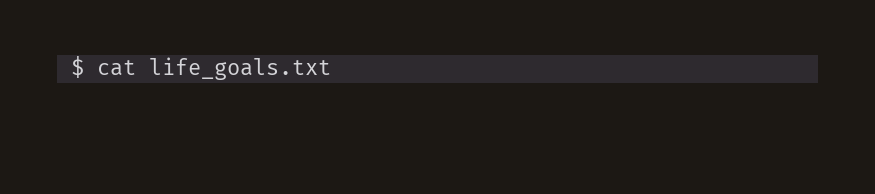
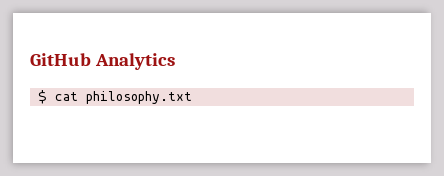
(70, 67) none -> [30,53,176,70] GitHub Analytics //
[148,57,331,80] life_goals.txt -> [86,91,193,104] philosophy.txt

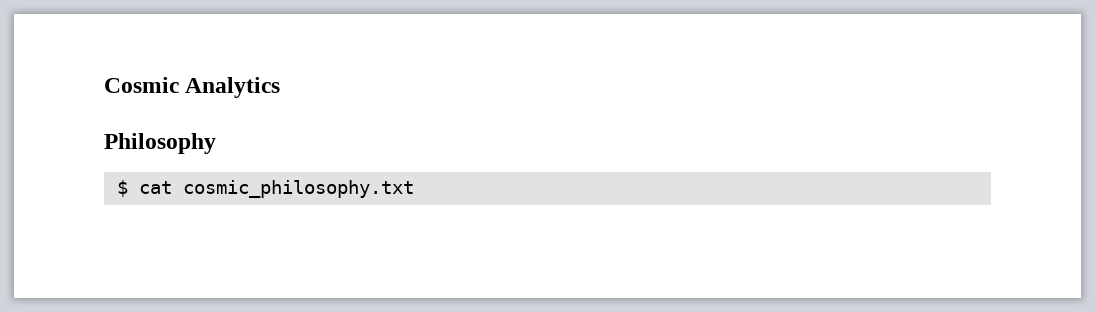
[30,53,91,66] GitHub -> [104,77,179,93] Cosmic
(176, 61) none -> [104,133,216,154] // Philosophy
[86,91,193,104] philosophy.txt -> [182,180,414,198] cosmic_philosophy.txt

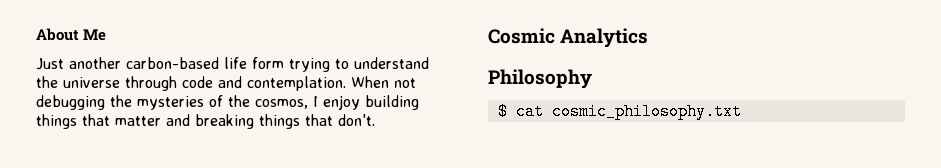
(104, 85) none -> [36,28,107,41] [36,57,429,72] [36,76,416,91] [36,95,419,110] [36,114,375,129] About Me // Just another carbon-based life form trying to understand the universe through code and contemplation. When not debugging the mysteries of the cosmos, I enjoy building things that matter and breaking things that don't. //

